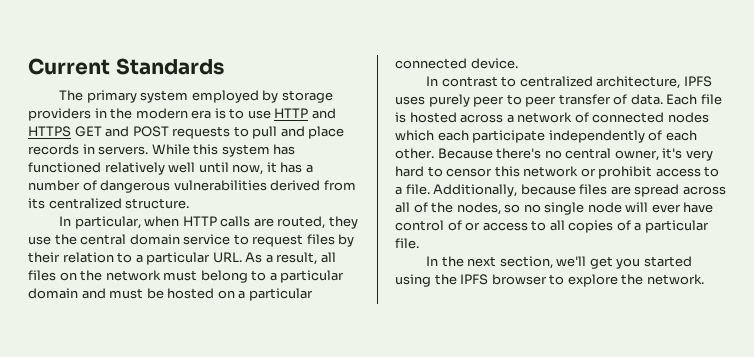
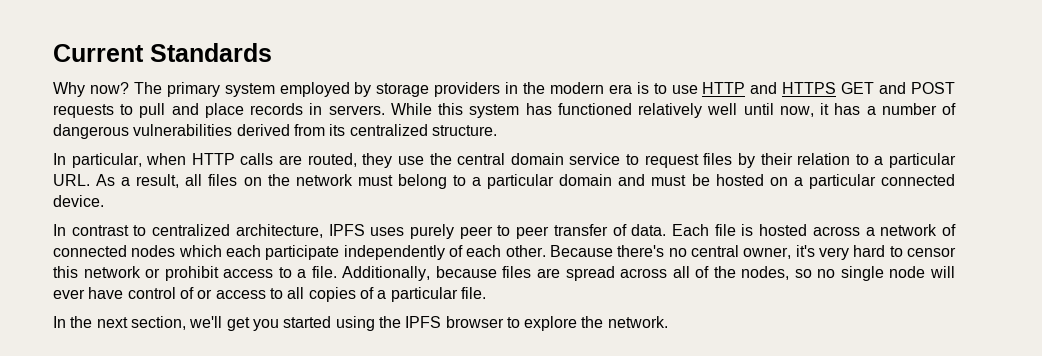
(224, 66) none -> [53,82,129,97] Why now?

